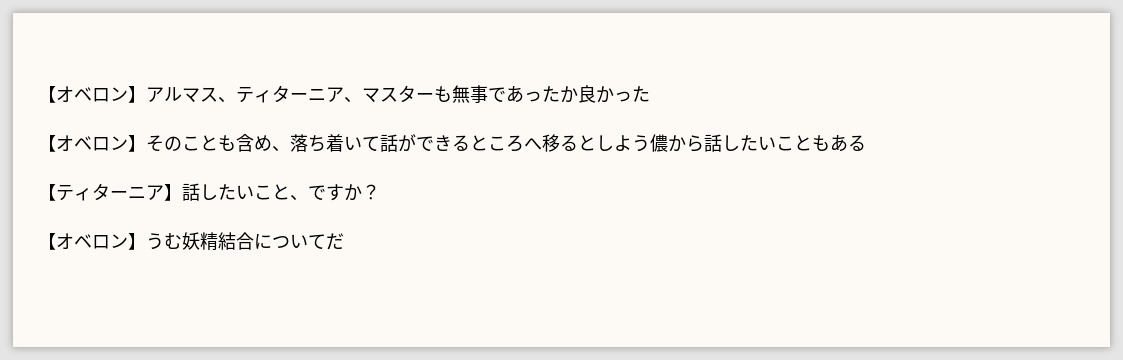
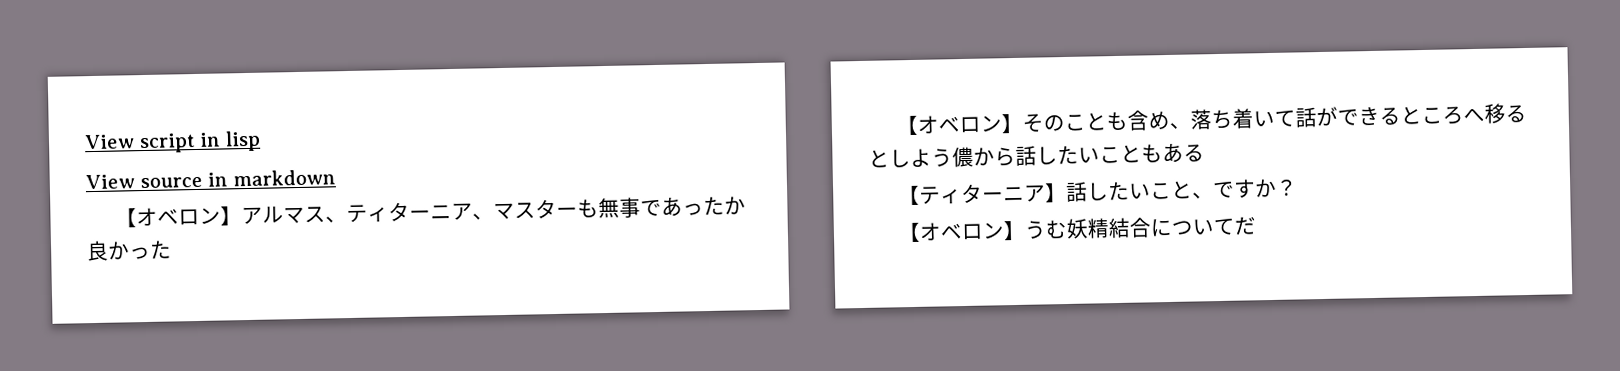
(38, 94) none -> [84,130,261,154] [85,169,336,190] View script in lisp // View source in markdown //

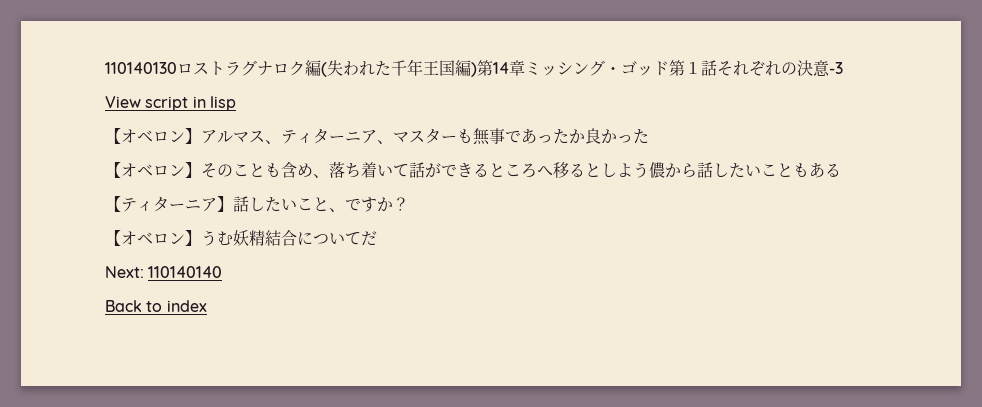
(84, 142) none -> [105,59,843,77] 110140130ロストラグナロク編(失われた千年王国編)第14章ミッシング・ゴッド第１話それぞれの決意-3 //
[85,169,336,190] // View source in markdown -> (236, 103) none
(1257, 225) none -> [105,266,223,278] [105,300,207,312] // Next: 110140140 // Back to index

